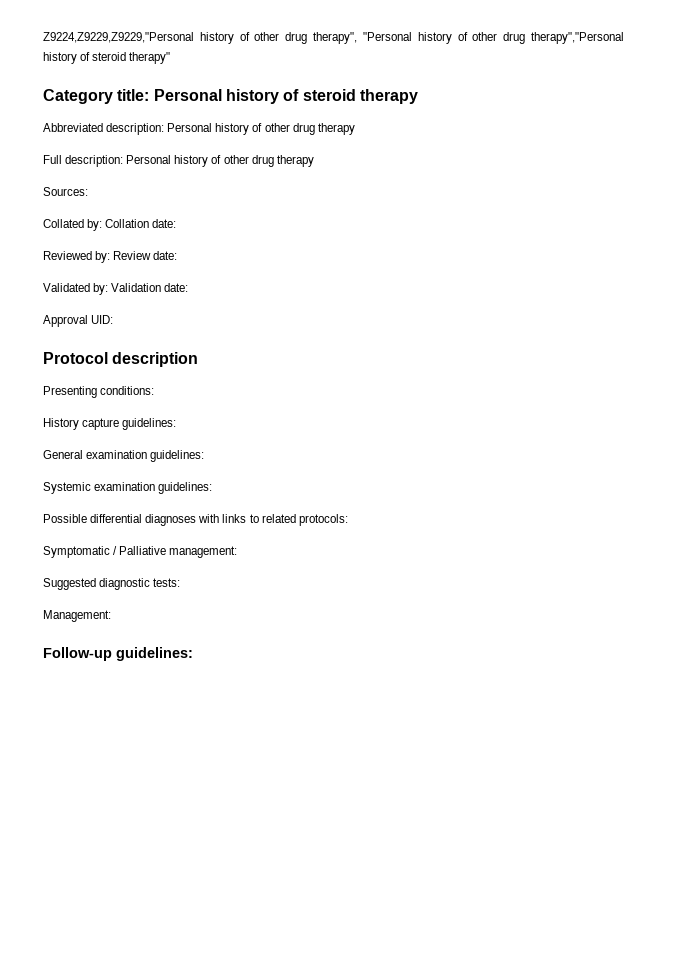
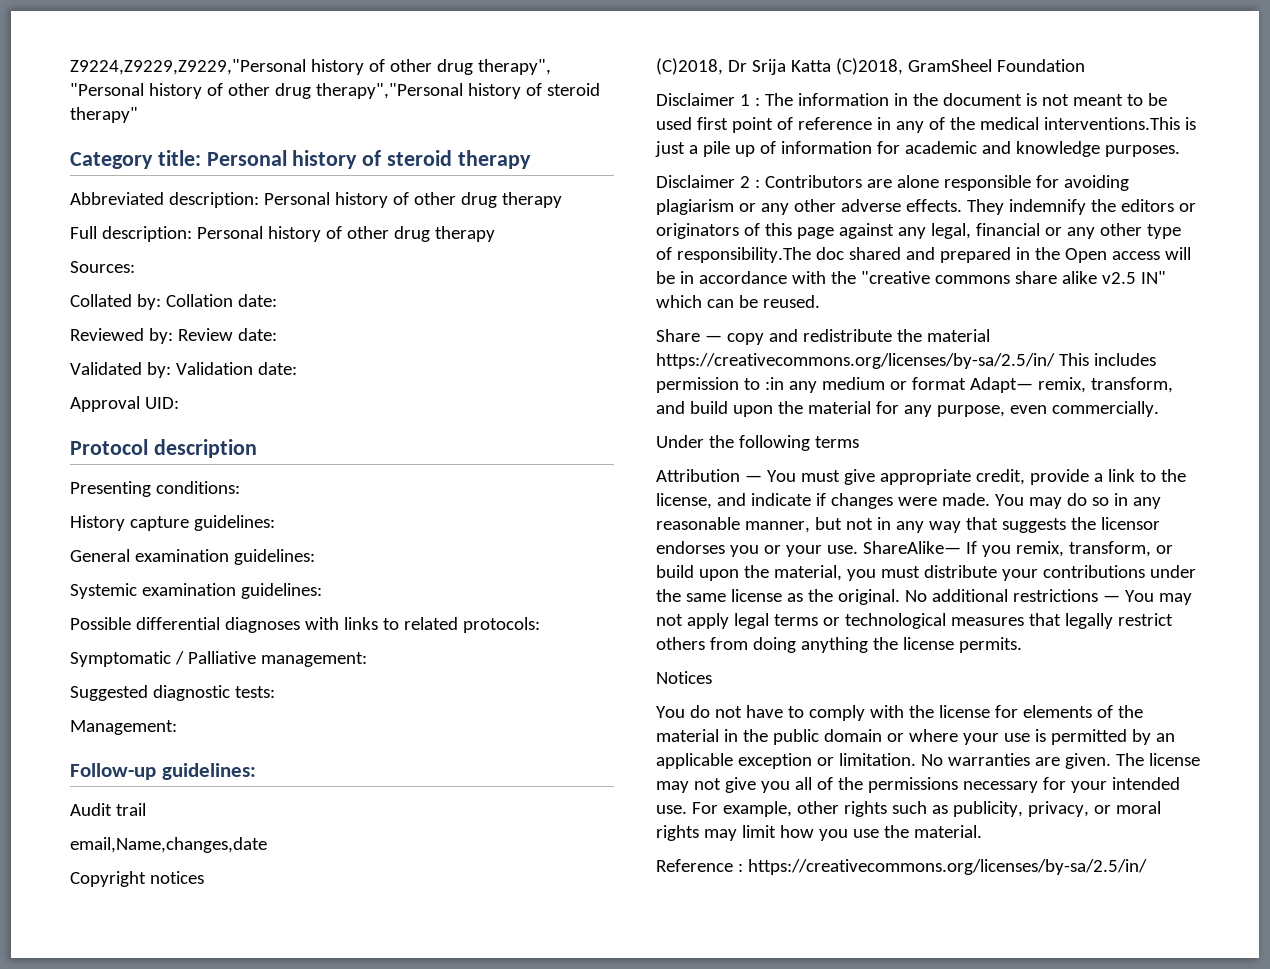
(193, 654) none -> [70,803,146,816] [70,837,267,853] [70,871,204,887] [656,58,1085,75] [656,93,1167,106] [656,117,1196,133] [655,141,1180,157] [656,175,1129,191] [656,199,1196,215] [656,223,1181,239] [656,247,1191,263] [656,271,1166,284] [656,295,820,308] [656,329,990,345] [656,353,1156,369] [656,377,1173,393] [656,401,1159,417] [656,435,859,451] [656,469,1186,485] [656,493,1161,509] [656,517,1160,533] [656,541,1173,557] [656,565,1196,581] [656,589,1192,605] [656,613,1173,629] [656,637,1022,653] [656,671,712,684] [656,705,1143,721] [656,729,1175,745] [656,753,1200,769] [656,777,1180,793] [656,801,1161,817] [656,825,982,841] [656,859,1147,875] // Audit trail // email,Name,changes,date // Copyright notices // (C)2018, Dr Srija Katta (C)2018, GramSheel Foundation // Disclaimer 1 : The information in the document is not meant to be used first point of reference in any of the medical interventions.This is just a pile up of information for academic and knowledge purposes. // Disclaimer 2 : Contributors are alone responsible for avoiding plagiarism or any other adverse effects. They indemnify the editors or originators of this page against any legal, financial or any other type of responsibility.The doc shared and prepared in the Open access will be in accordance with the "creative commons share alike v2.5 IN" which can be reused. // Share — copy and redistribute the material https://creativecommons.org/licenses/by-sa/2.5/in/ This includes permission to :in any medium or format Adapt— remix, transform, and build upon the material for any purpose, even commercially. // Under the following terms // Attribution — You must give appropriate credit, provide a link to the license, and indicate if changes were made. You may do so in any reasonable manner, but not in any way that suggests the licensor endorses you or your use. ShareAlike— If you remix, transform, or build upon the material, you must distribute your contributions under the same license as the original. No additional restrictions — You may not apply legal terms or technological measures that legally restrict others from doing anything the license permits. // Notices // You do not have to comply with the license for elements of the material in the public domain or where your use is permitted by an applicable exception or limitation. No warranties are given. The license may not give you all of the permissions necessary for your intended use. For example, other rights such as publicity, privacy, or moral rights may limit how you use the material. // Reference : https://creativecommons.org/licenses/by-sa/2.5/in/

